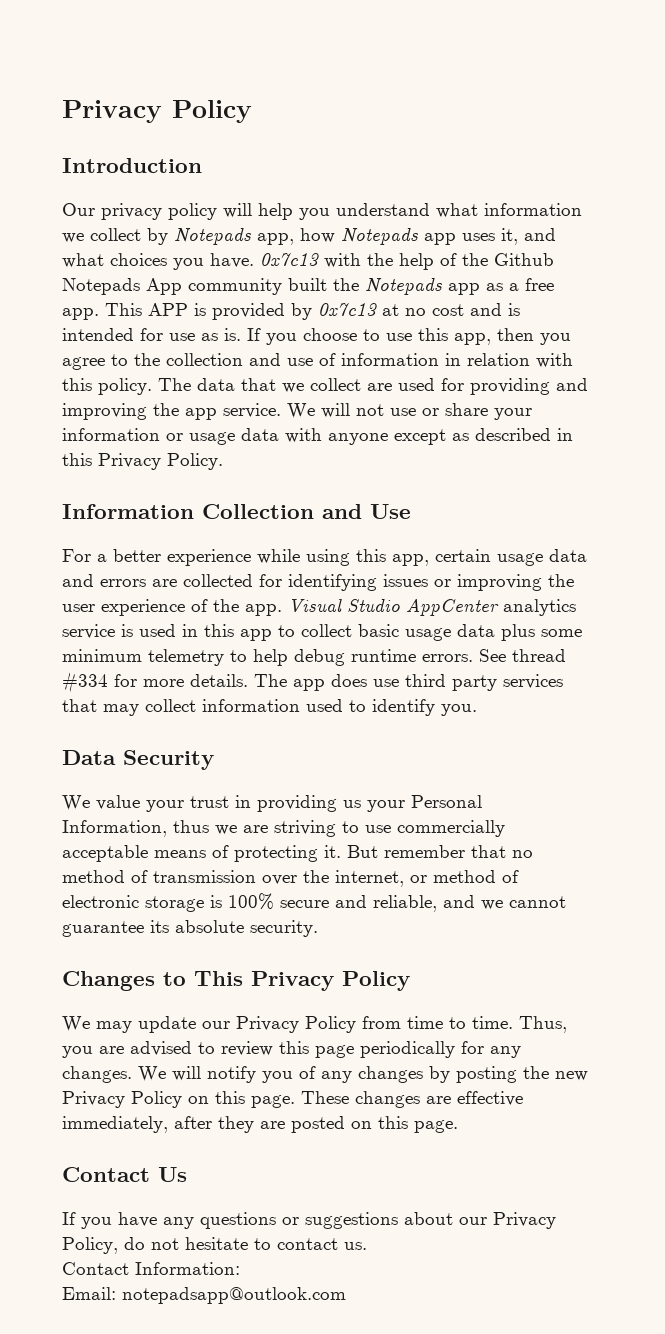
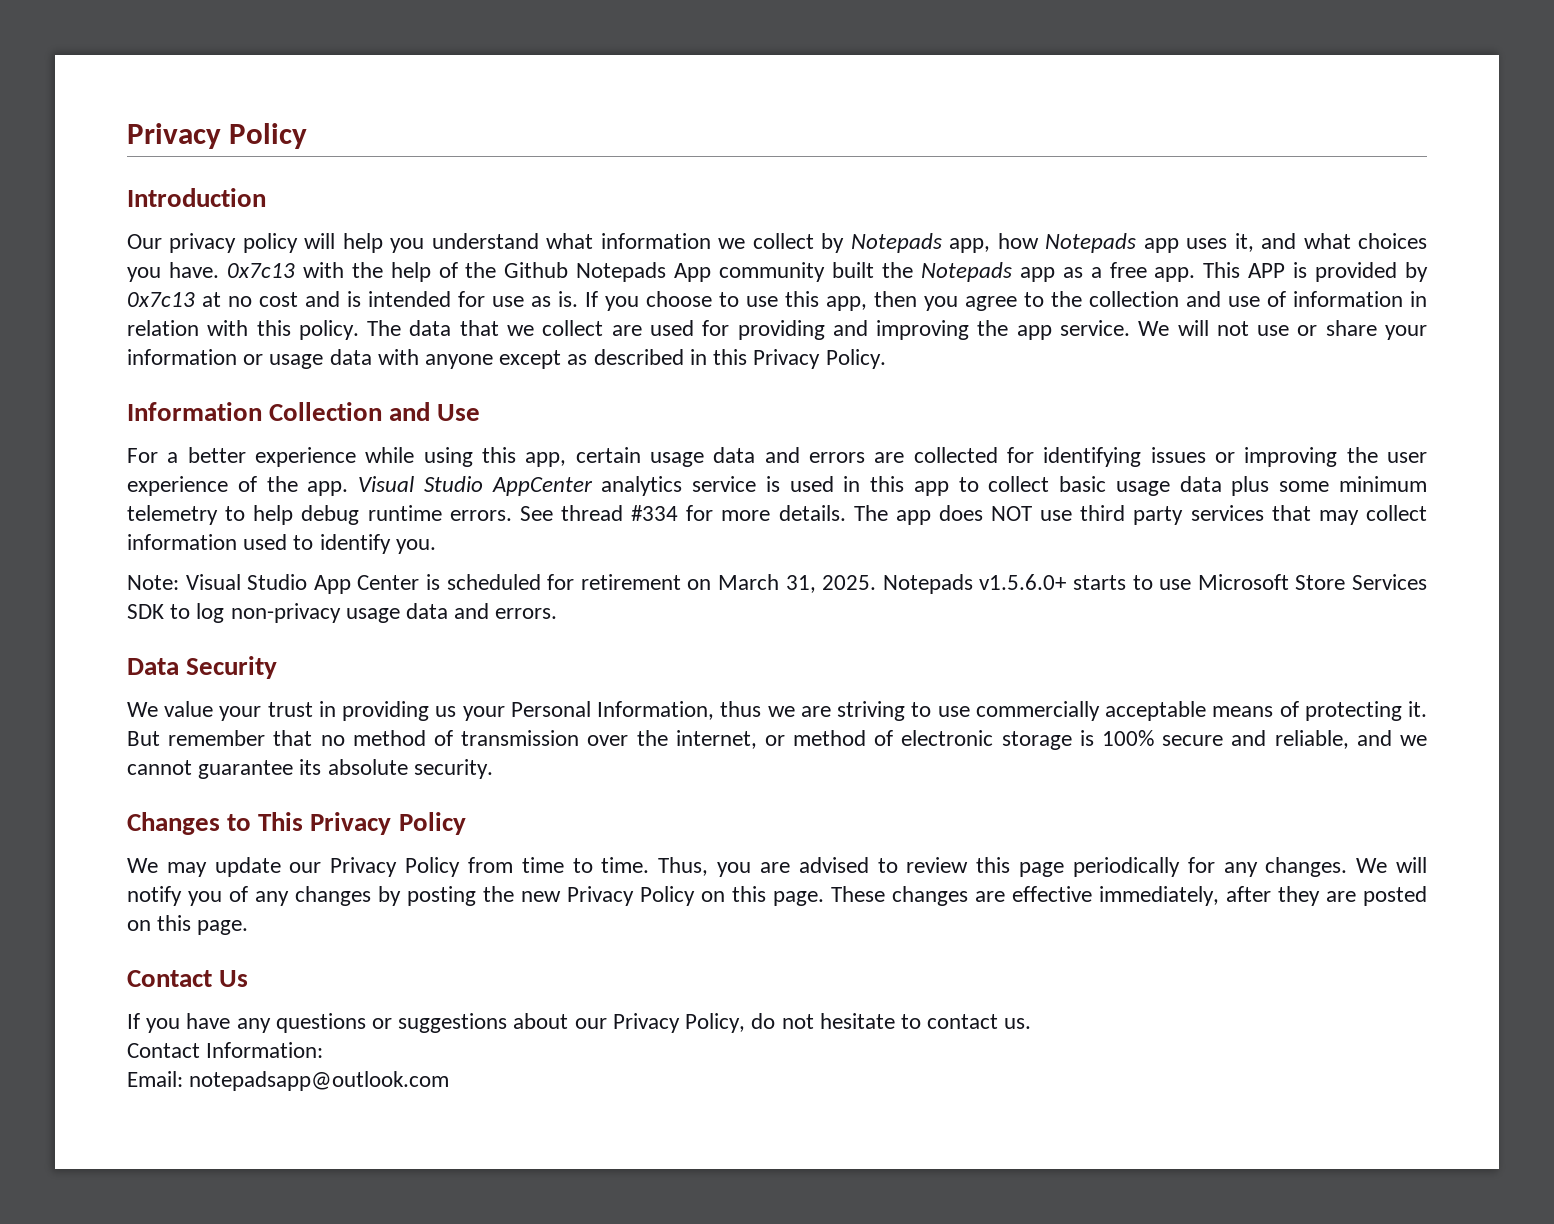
(367, 680) none -> [991,506,1033,521] NOT
(477, 710) none -> [127,574,1427,594] [127,603,558,623] // Note: Visual Studio App Center is scheduled for retirement on March 31, 2025. Notepads v1.5.6.0+ starts to use Microsoft Store Services SDK to log non-privacy usage data and errors.

